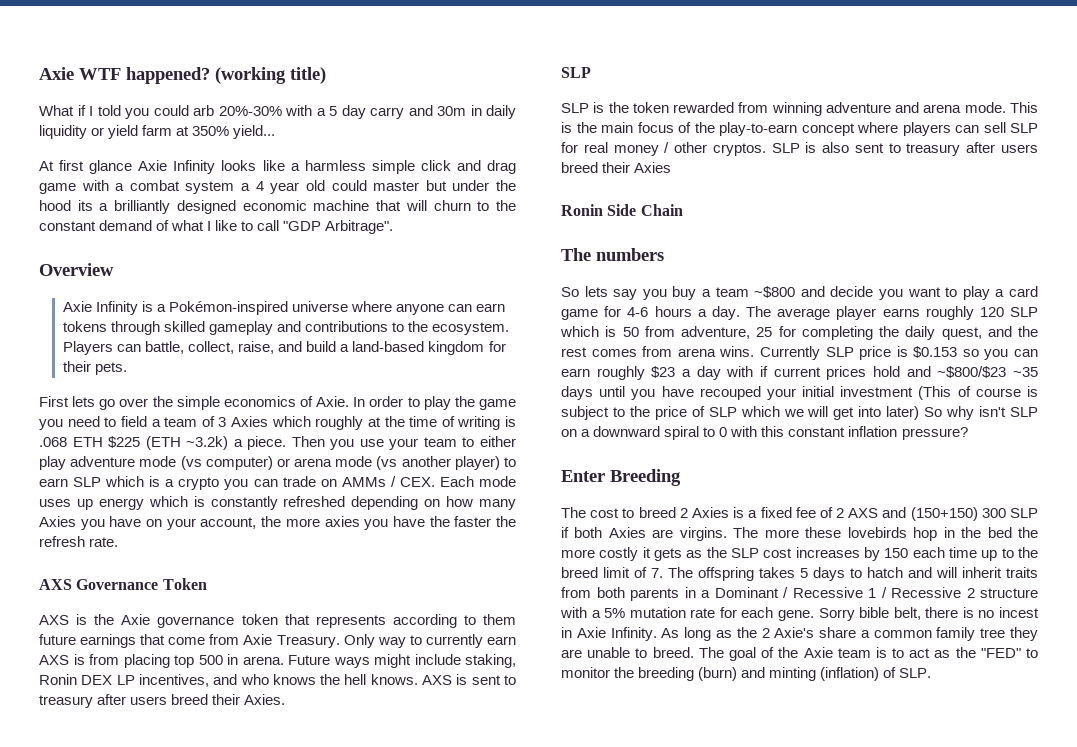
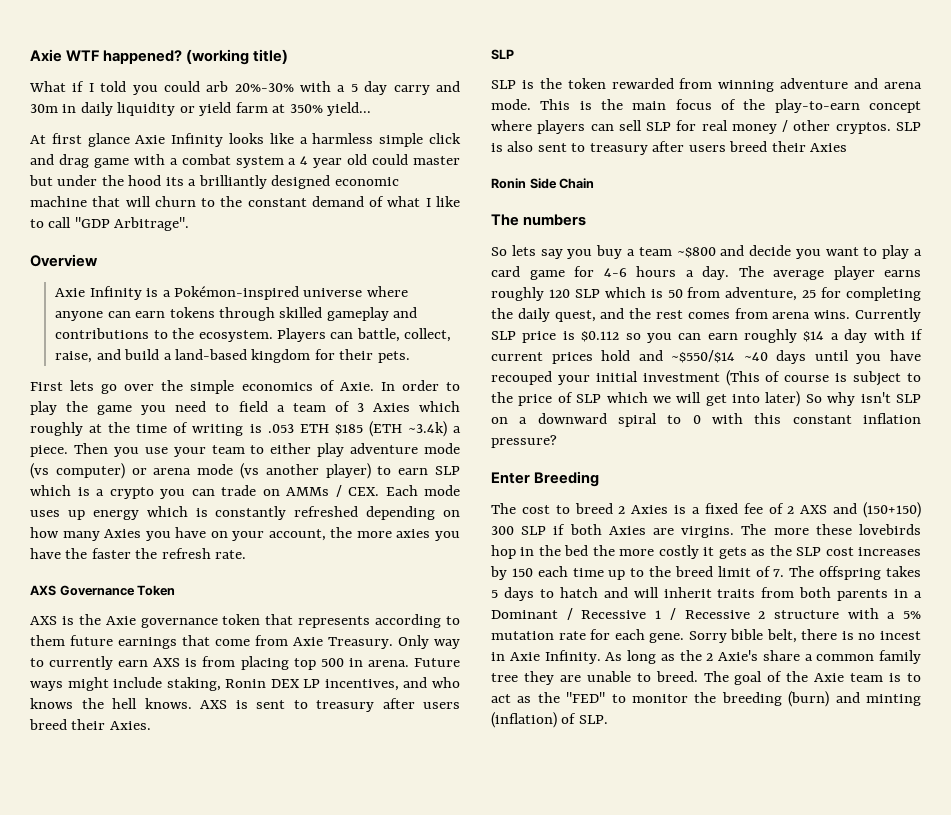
[39,436,229,450] .068 ETH $225 (ETH ~3.2k) -> [267,421,447,437] .053 ETH $185 (ETH ~3.4k)
[913,346,958,358] $0.153 -> [581,331,620,342] $0.112
[651,366,676,378] $23 -> [803,331,825,342] $14
[937,366,1038,378] ~$800/$23 ~35 -> [671,350,768,363] ~$550/$14 ~40

